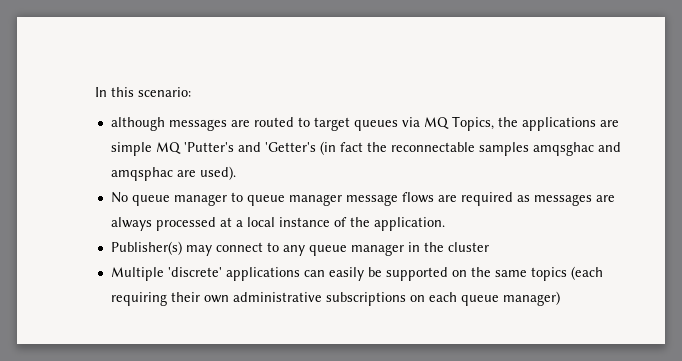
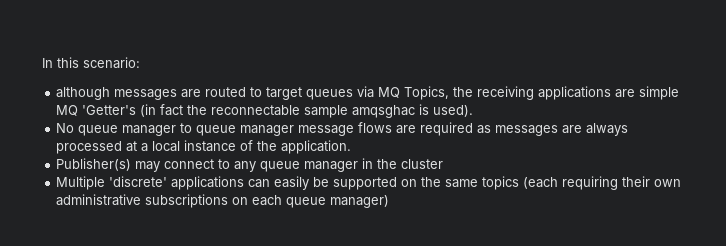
(518, 122) none -> [477,86,535,100] receiving
[183,142,261,152] 'Putter's and -> (79, 110) none
[478,142,621,156] [110,167,196,181] samples amqsghac and amqsphac are -> [304,104,430,118] sample amqsghac is

